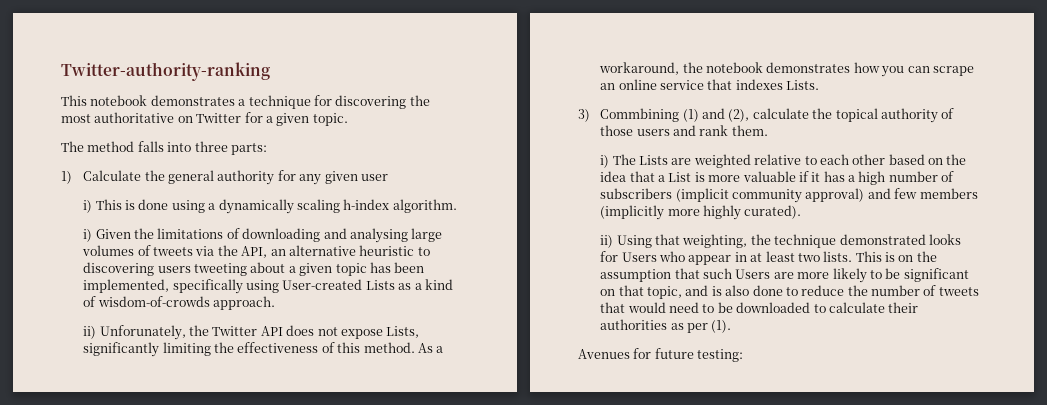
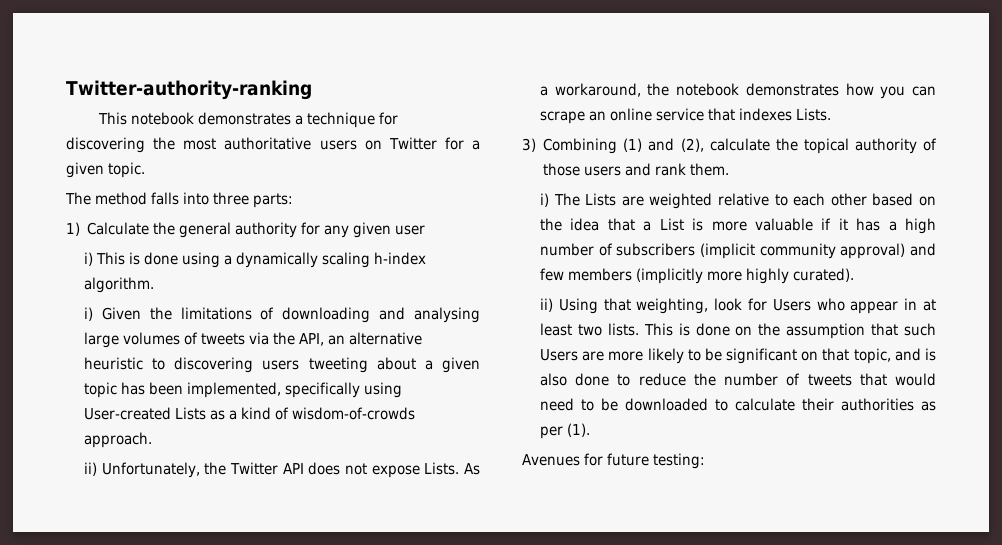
(175, 117) none -> [319,140,357,150] users
[99,325,186,340] Unforunately, -> [101,462,200,478] Unfortunately,
[386,326,420,338] [83,342,415,357] Lists, significantly limiting the effectiveness of this method. -> [424,462,460,475] Lists.
[600,108,680,122] Commbining -> [543,138,618,154] Combining
[750,234,961,248] the technique demonstrated looks -> [714,298,743,311] look
(896, 257) none -> [695,323,730,336] done

